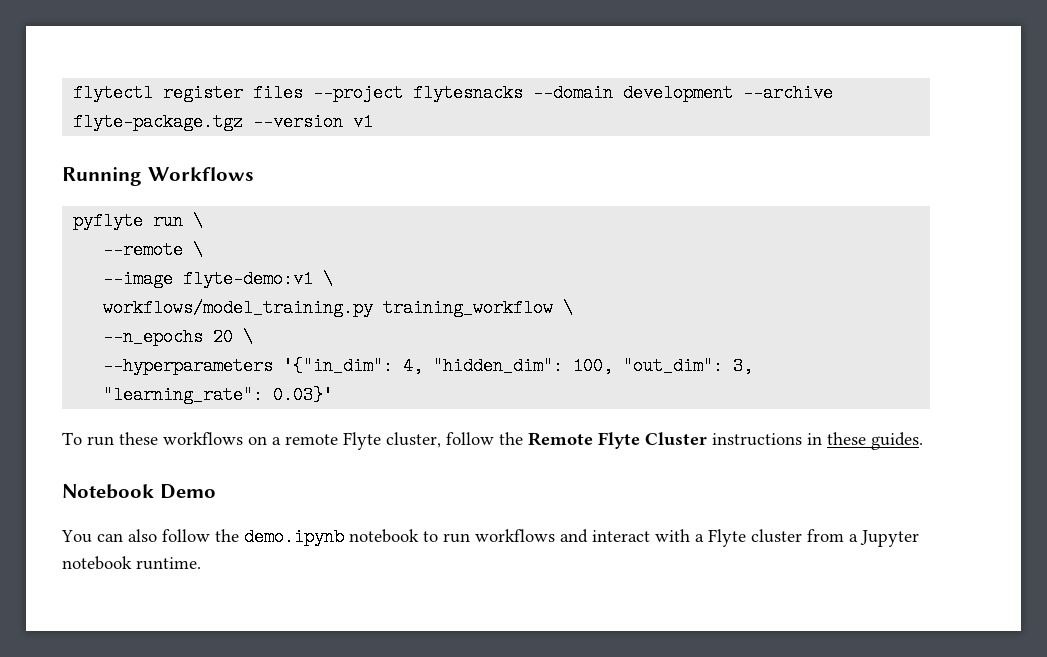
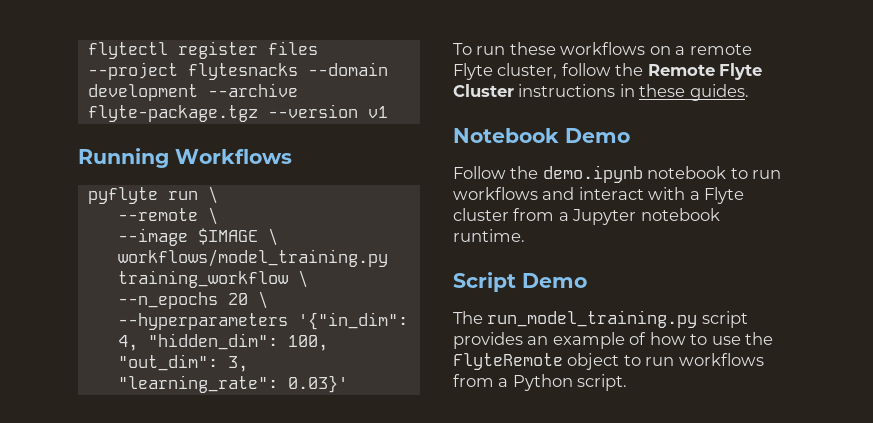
[183,270,314,288] flyte-demo:v1 -> [197,228,258,245] $IMAGE
[61,529,210,543] You can also follow -> [453,166,506,179] Follow
(201, 563) none -> [453,272,587,292] [453,310,748,328] [453,332,774,349] [453,353,764,370] [453,374,628,391] // Script Demo // The run_model_training.py script provides an example of how to use the FlyteRemote object to run workflows from a Python script.

